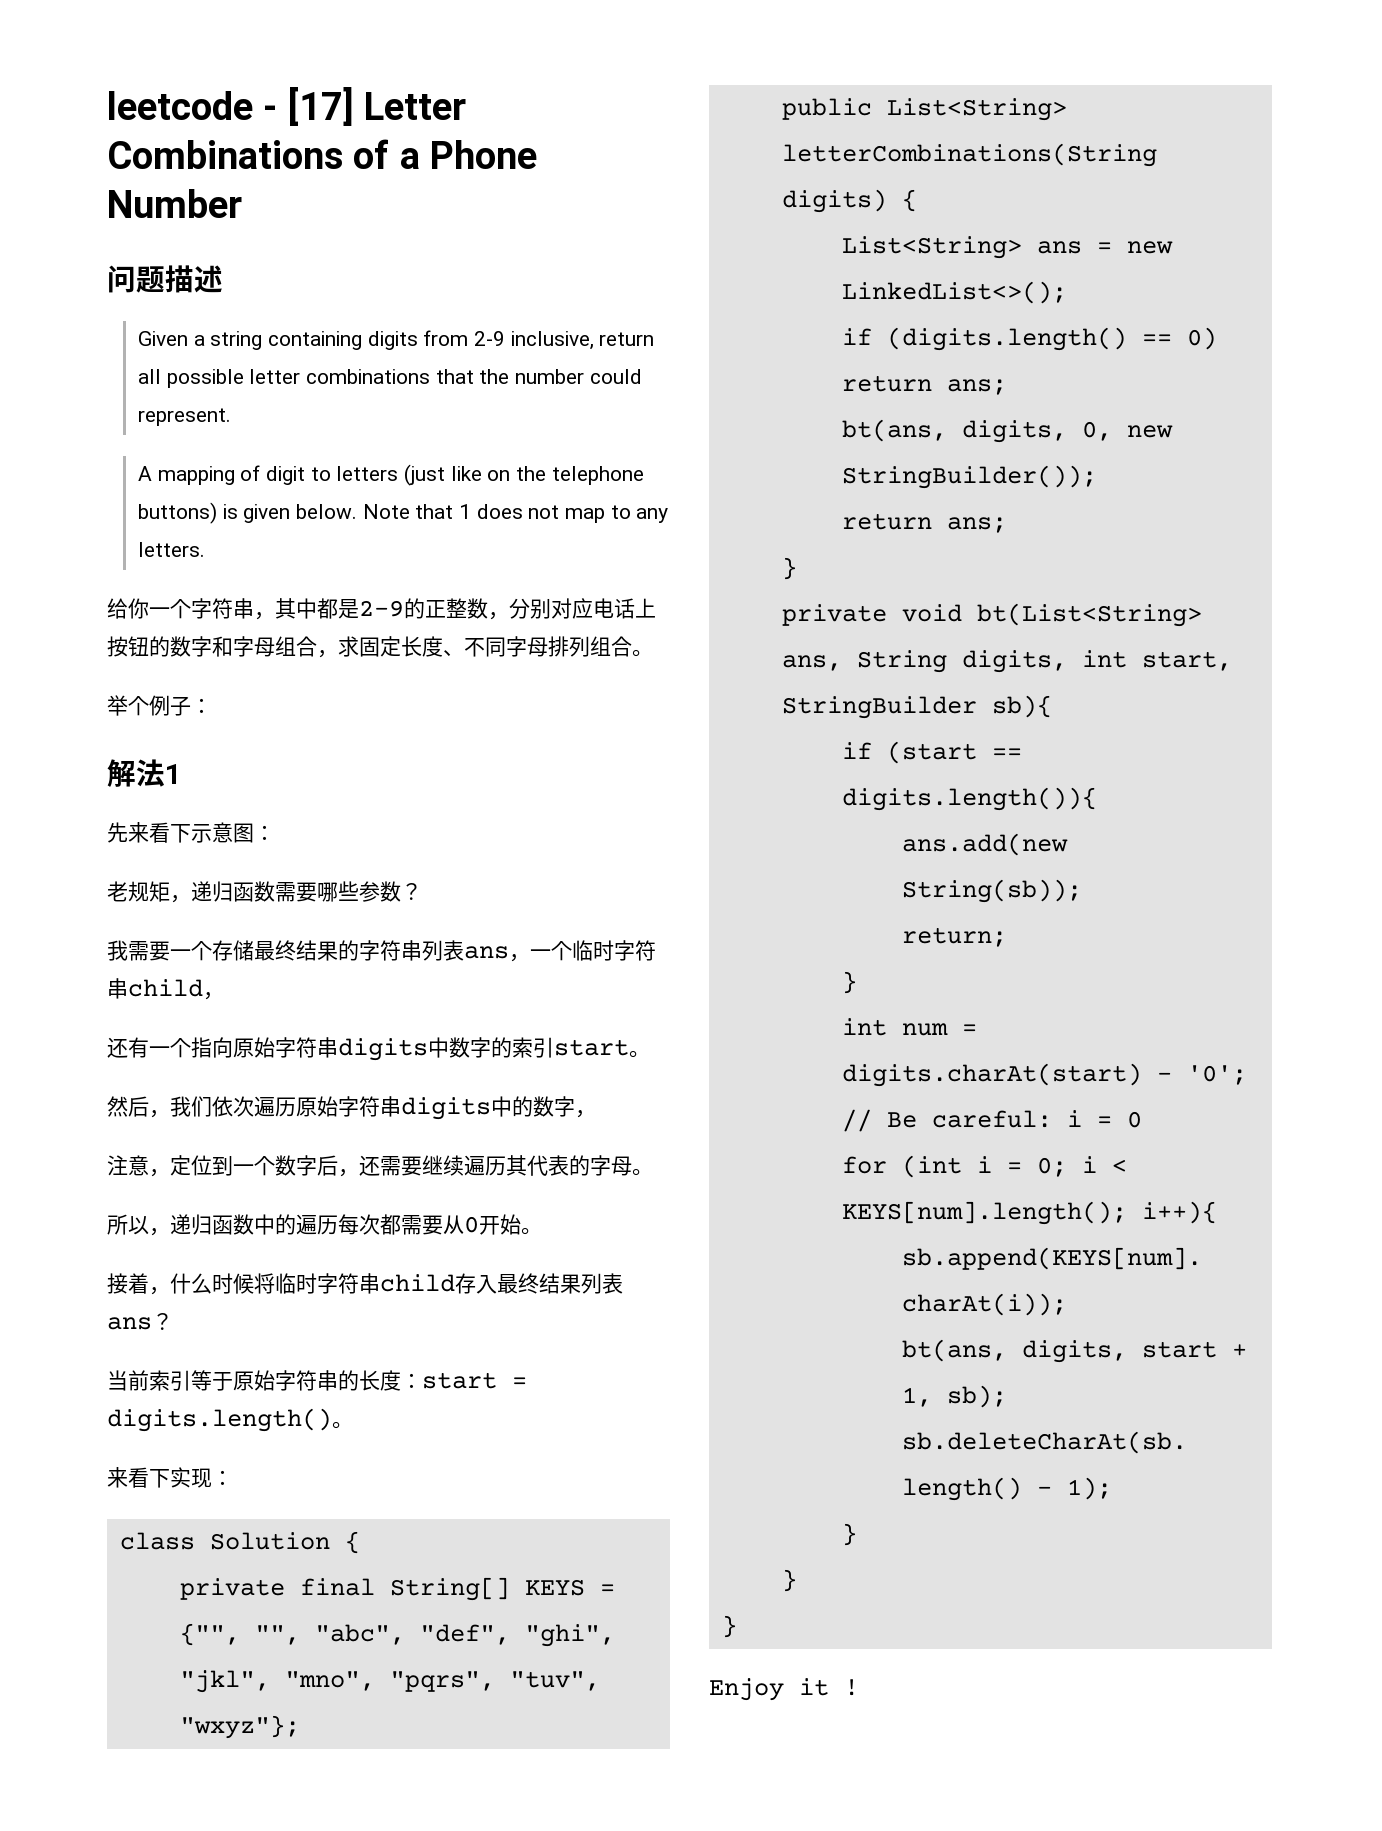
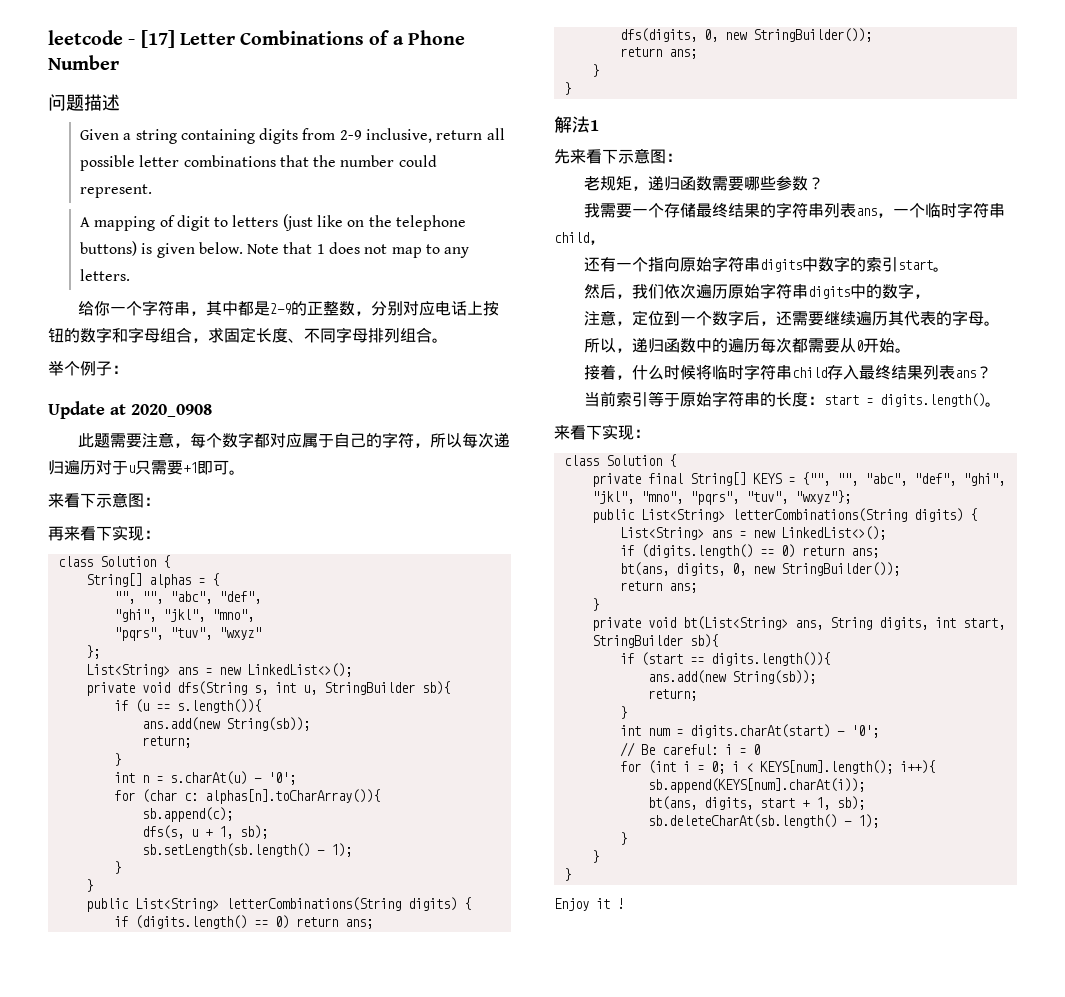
(212, 705) none -> [48,401,212,419] [77,432,510,448] [48,460,245,475] [48,492,160,508] [48,525,160,541] [57,555,170,568] [85,573,219,588] [113,591,261,604] [113,609,254,622] [113,627,261,641] [85,645,100,659] [85,663,352,677] [85,681,450,696] [113,699,261,713] [141,717,310,731] [141,736,191,748] [113,753,121,766] [113,771,296,785] [113,789,380,804] [141,807,233,822] [141,825,268,839] [141,843,352,857] [113,861,121,874] [85,879,93,892] [85,897,471,912] [113,915,373,929] [619,28,872,42] [619,47,697,59] [591,64,599,77] [563,82,571,95] // Update at 2020_0908 // 此题需要注意，每个数字都对应属于自己的字符，所以每次递归遍历对于u只需要+1即可。 // 来看下示意图： // 再来看下实现： // class Solution { // String[] alphas = { // "", "", "abc", "def", // "ghi", "jkl", "mno", // "pqrs", "tuv", "wxyz" // }; // List<String> ans = new LinkedList<>(); // private void dfs(String s, int u, StringBuilder sb){ // if (u == s.length()){ // ans.add(new String(sb)); // return; // } // int n = s.charAt(u) - '0'; // for (char c: alphas[n].toCharArray()){ // sb.append(c); // dfs(s, u + 1, sb); // sb.setLength(sb.length() - 1); // } // } // public List<String> letterCombinations(String digits) { // if (digits.length() == 0) return ans; // dfs(digits, 0, new StringBuilder()); // return ans; // } // }

